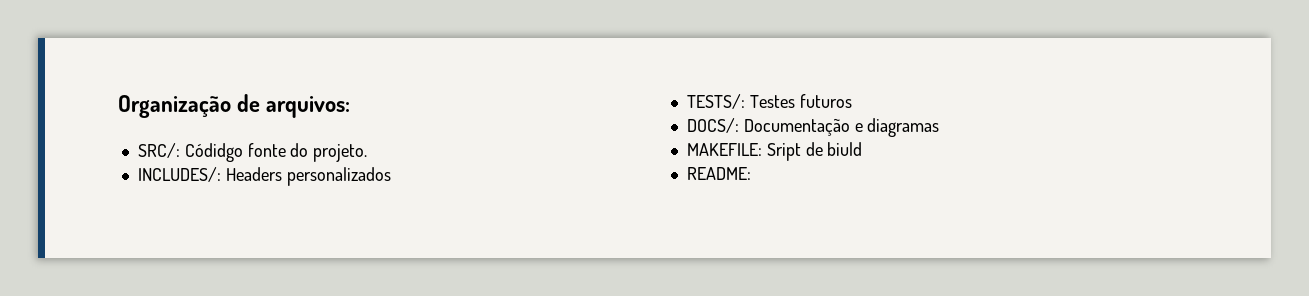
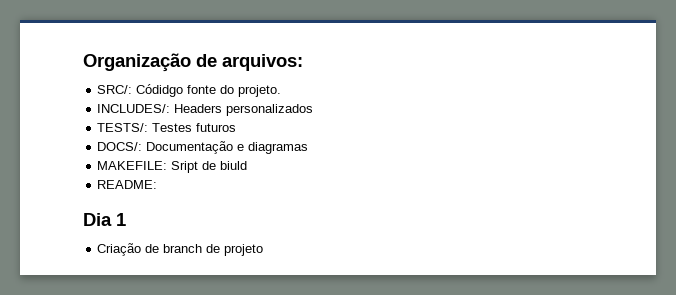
(751, 173) none -> [83,213,126,226] [97,243,264,256] // Dia 1 // Criação de branch de projeto

